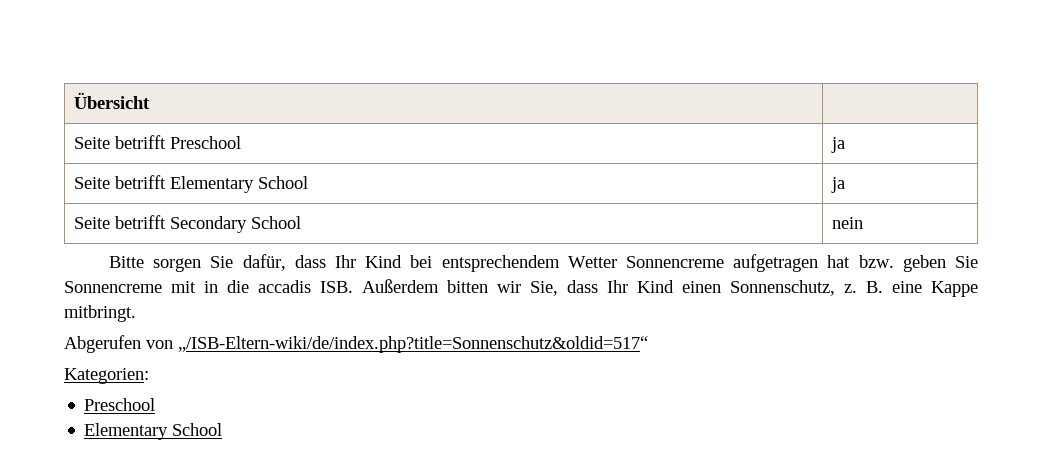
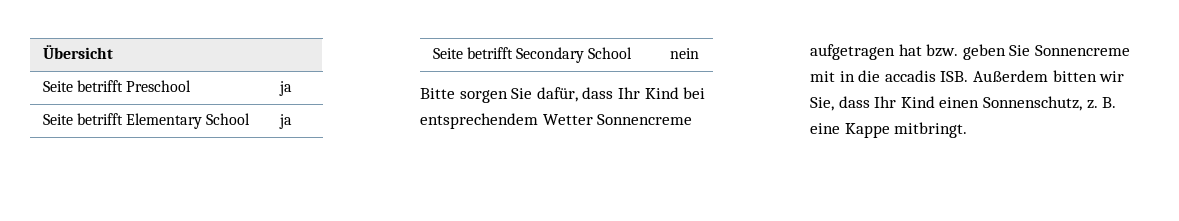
[64,335,648,353] [64,368,149,384] [84,398,156,411] [84,423,223,440] // Abgerufen von „/ISB-Eltern-wiki/de/index.php?title=Sonnenschutz&oldid=517“ // Kategorien: // Preschool // Elementary School -> (968, 130) none

